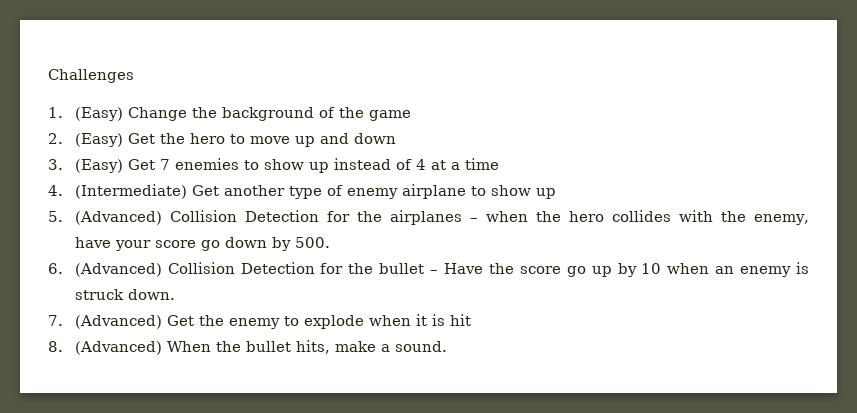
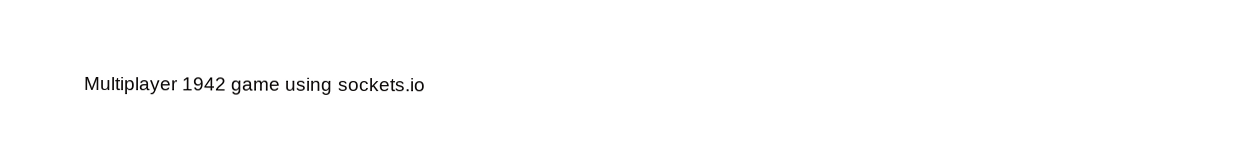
[48,69,134,83] [48,107,411,121] [48,133,396,147] [48,158,499,173] [48,184,556,199] [48,210,810,225] [74,237,330,251] [48,262,810,277] [74,289,175,300] [48,314,471,329] [48,340,447,355] Challenges // 1. (Easy) Change the background of the game // 2. (Easy) Get the hero to move up and down // 3. (Easy) Get 7 enemies to show up instead of 4 at a time // 4. (Intermediate) Get another type of enemy airplane to show up // 5. (Advanced) Collision Detection for the airplanes – when the hero collides with the enemy, have your score go down by 500. // 6. (Advanced) Collision Detection for the bullet – Have the score go up by 10 when an enemy is struck down. // 7. (Advanced) Get the enemy to explode when it is hit // 8. (Advanced) When the bullet hits, make a sound. -> [83,76,426,95] Multiplayer 1942 game using sockets.io

